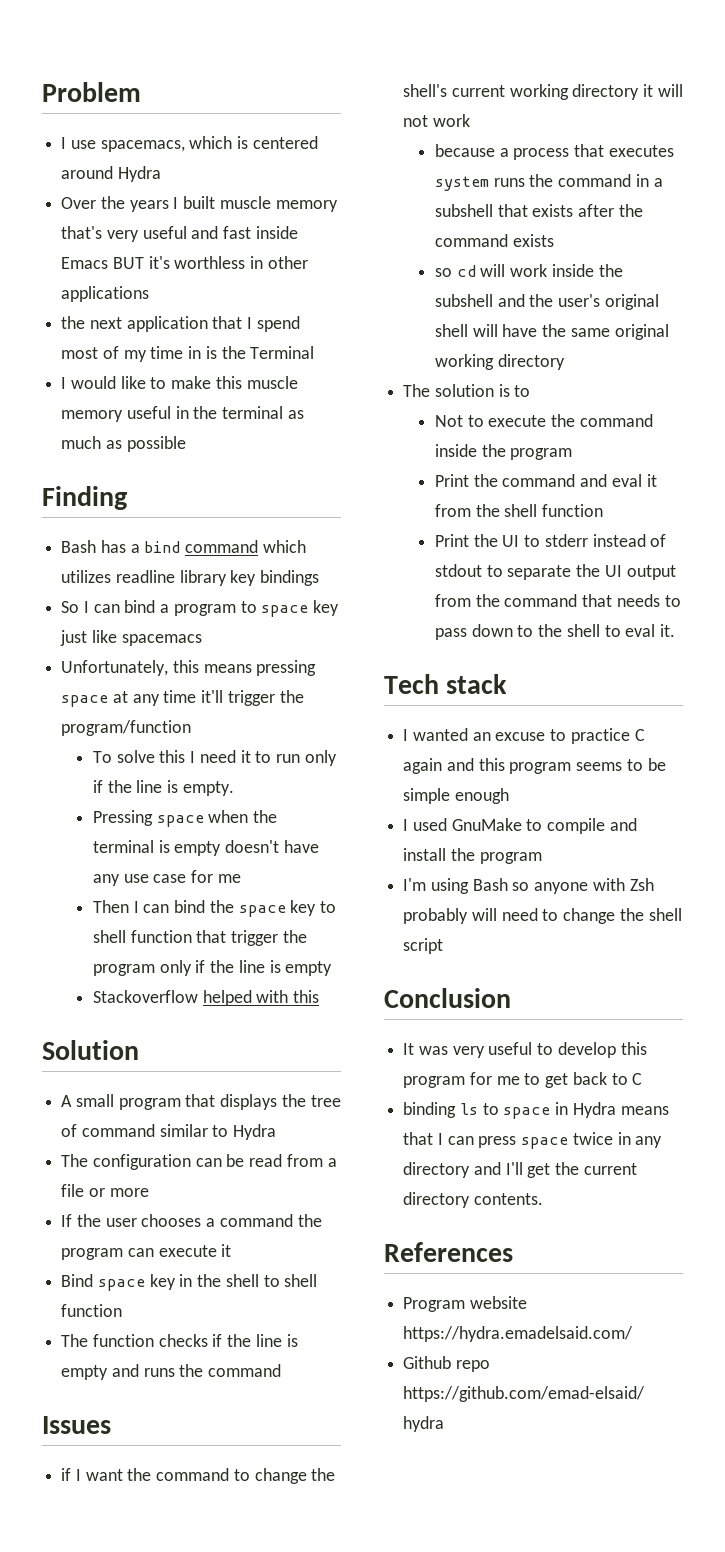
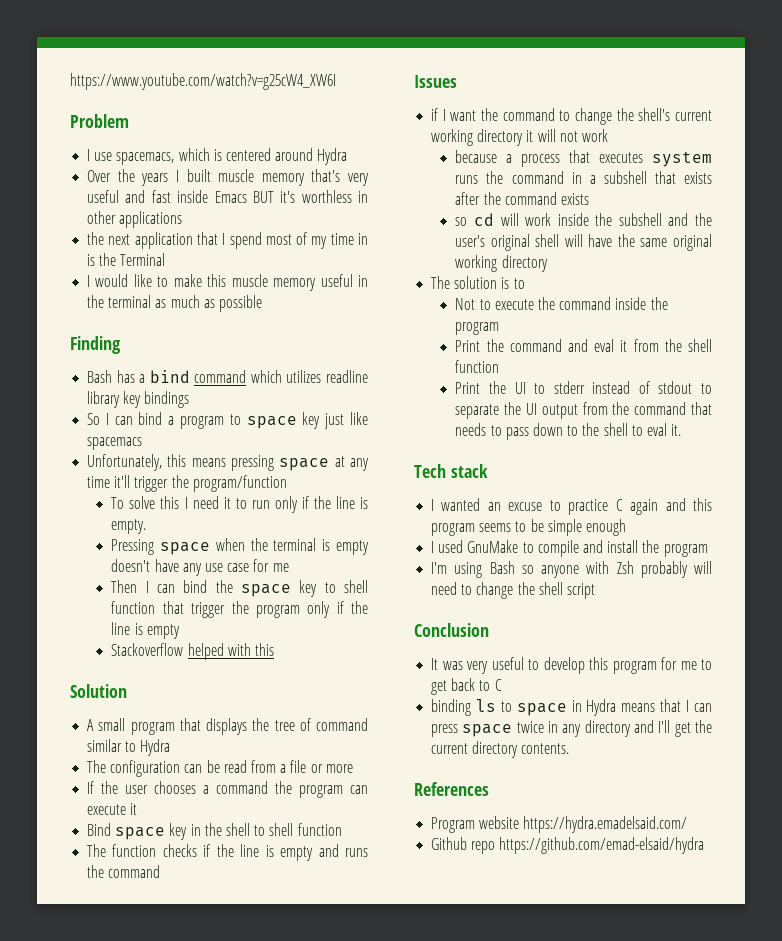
(42, 92) none -> [70,73,336,90] https://www.youtube.com/watch?v=g25cW4_XW6I //

